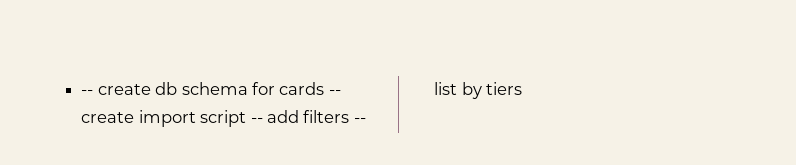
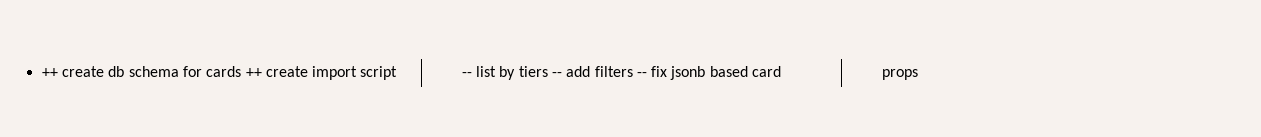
[81,90,94,95] -- -> [41,68,58,77] ++
[328,90,341,95] -- -> [245,68,262,77] ++
[266,110,366,123] [434,82,523,99] add filters -- list by tiers -> [475,66,918,80] list by tiers -- add filters -- fix jsonb based card props

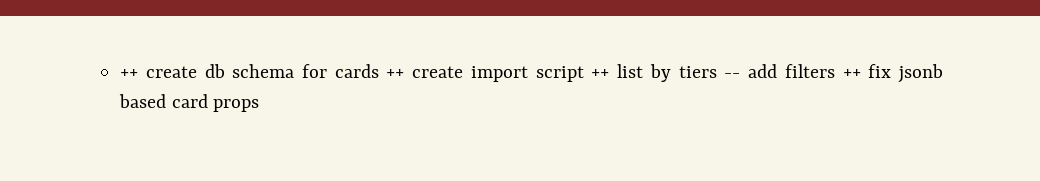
[461,72,472,77] -- -> [591,69,610,78] ++
[636,72,647,77] -- -> [842,69,861,78] ++

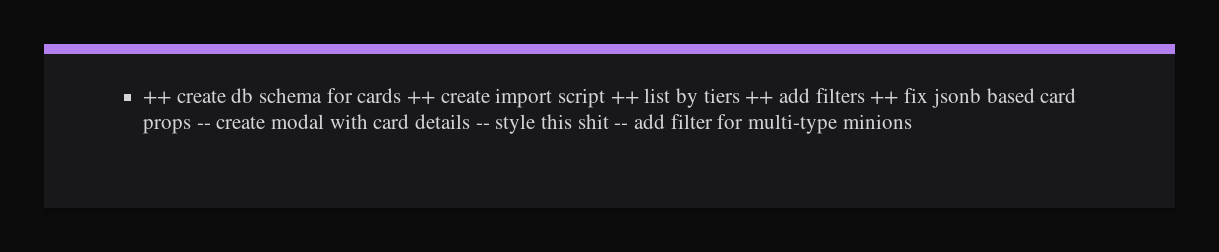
[724,73,741,78] -- -> [745,91,774,104] ++
(260, 105) none -> [196,114,912,134] -- create modal with card details -- style this shit -- add filter for multi-type minions

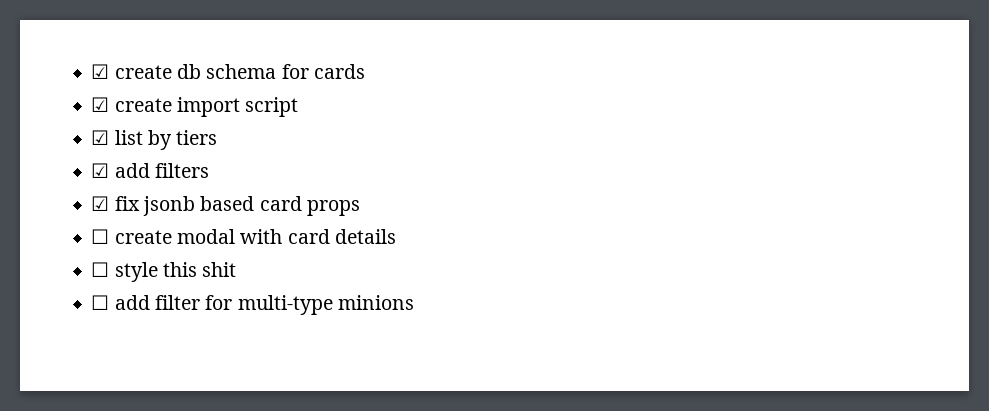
[143,91,172,104] ++ -> [91,64,110,79] ☑
[407,91,436,104] ++ -> [91,97,110,112] // ☑
[610,91,639,104] ++ -> [91,130,110,145] // ☑
[745,91,774,104] ++ -> [91,163,110,178] // ☑
[870,91,899,104] ++ -> [91,196,110,211] // ☑
[196,123,211,129] -- -> [91,229,110,244] // ☐
[475,123,490,129] -- -> [91,262,110,277] // ☐
[614,123,629,129] -- -> [91,295,110,310] // ☐

